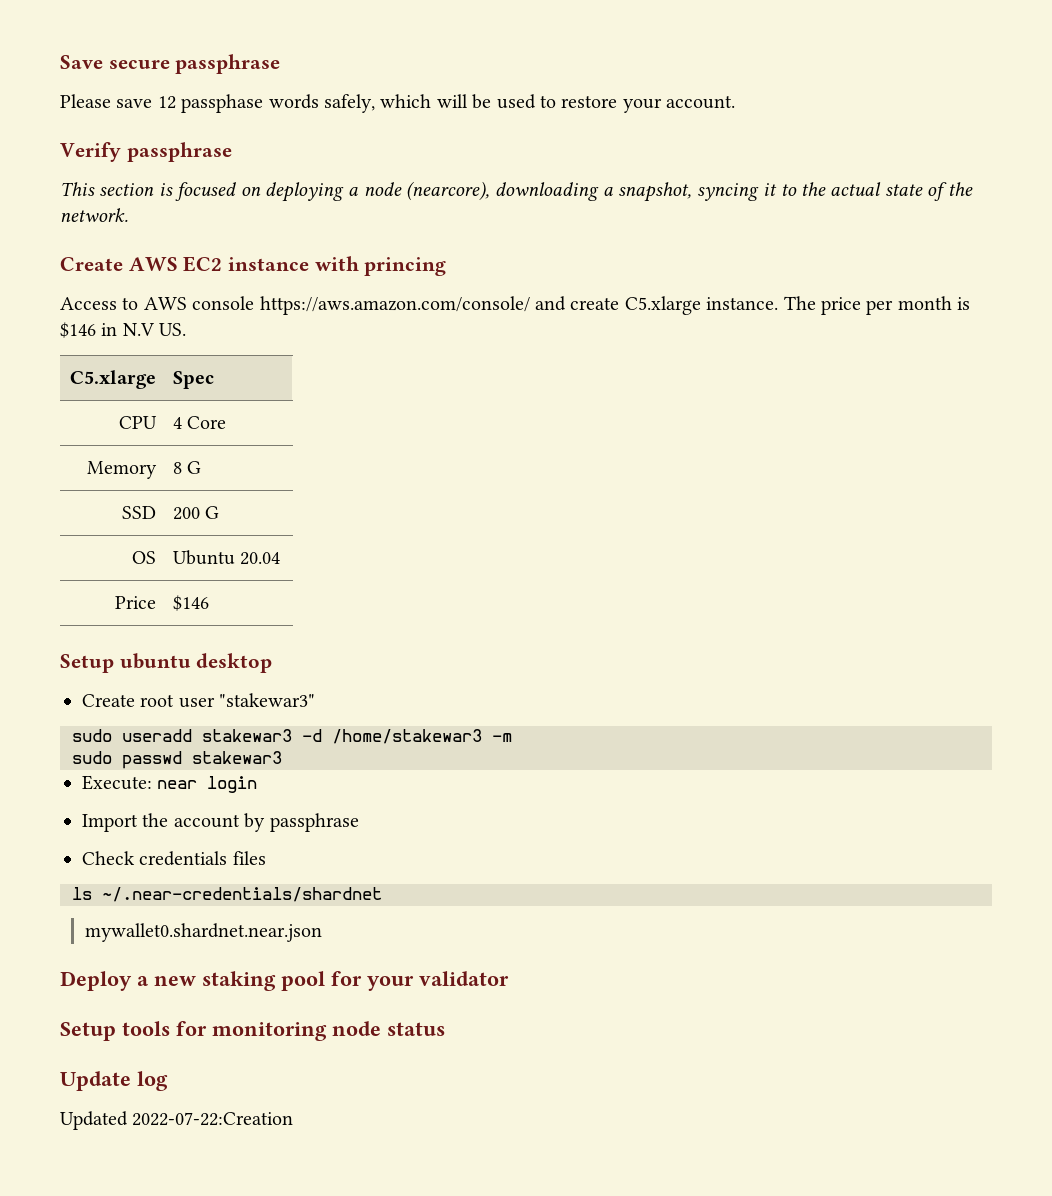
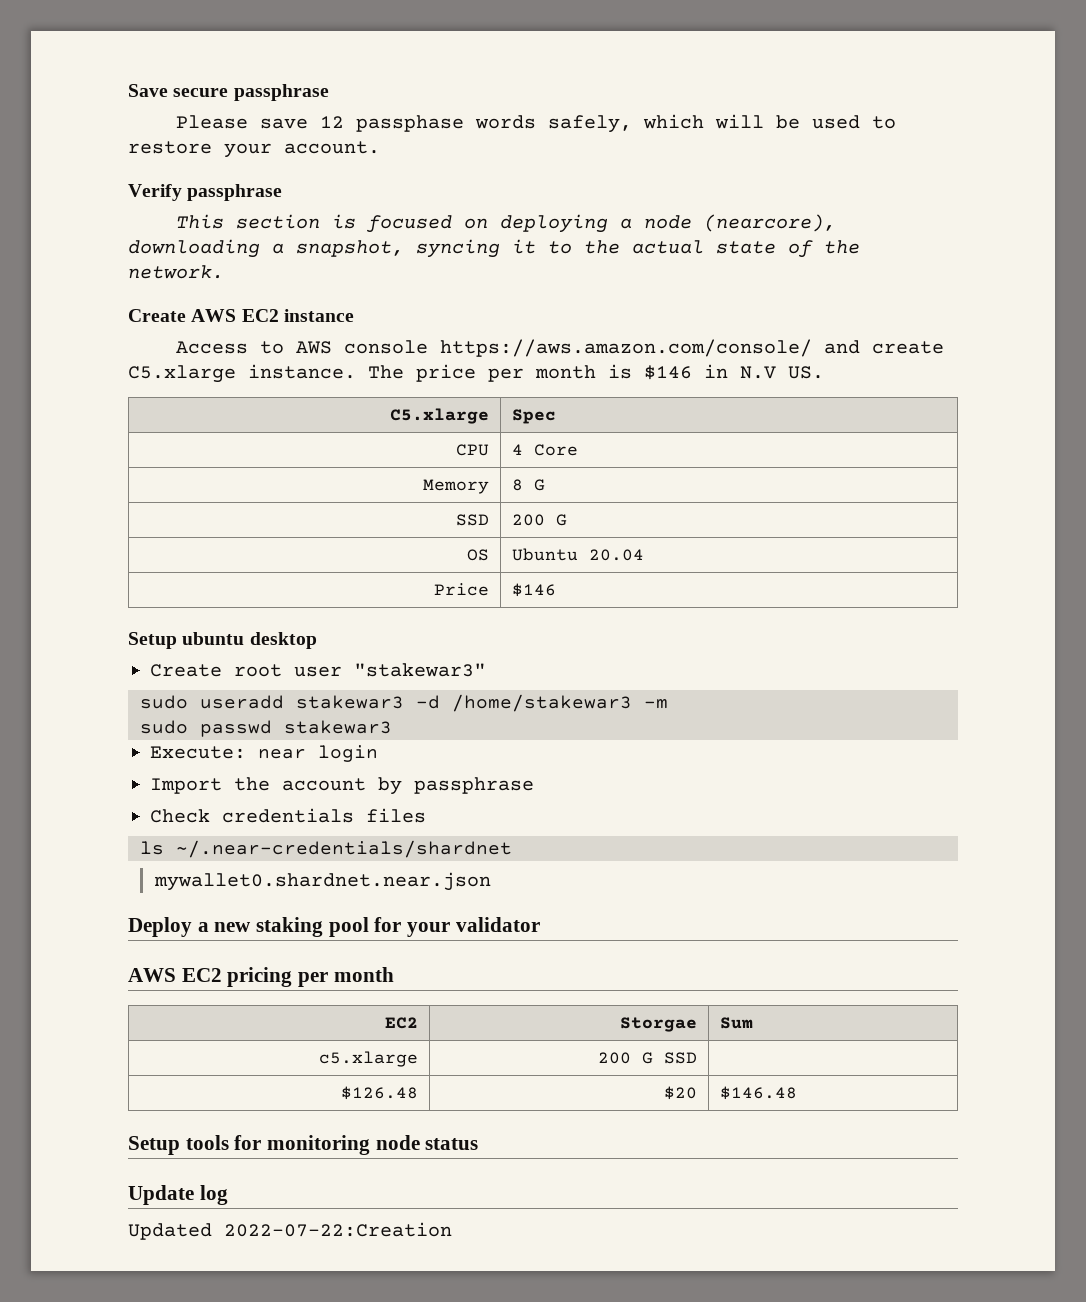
[314,256,447,276] with princing -> (354, 315) none
(509, 978) none -> [128,967,394,987] [384,1017,418,1029] [619,1017,697,1032] [720,1017,754,1029] [318,1051,418,1067] [597,1052,697,1064] [340,1086,418,1100] [663,1086,697,1100] [720,1086,798,1100] // AWS EC2 pricing per month // EC2 | Storgae | Sum // c5.xlarge | 200 G SSD | // $126.48 | $20 | $146.48

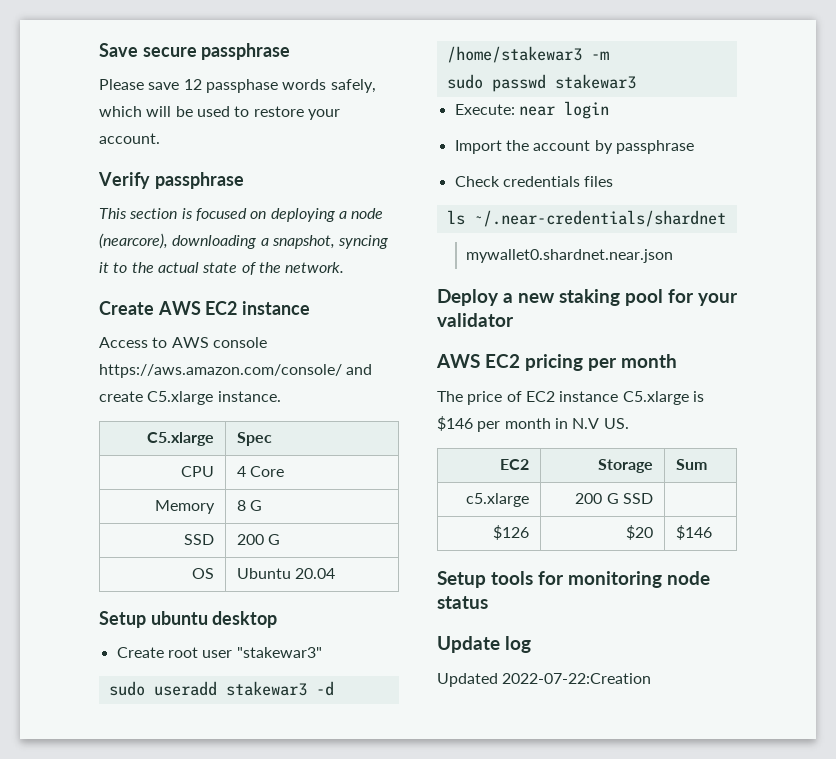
[368,364,824,382] The price per month is $146 in N.V US. -> (281, 396) none
[433,583,489,596] [512,583,557,597] // Price | $146 -> (336, 573) none
(394, 974) none -> [437,391,704,405] [437,416,629,432] // The price of EC2 instance C5.xlarge is $146 per month in N.V US.
[619,1017,697,1032] Storgae -> [598,459,654,473] Storage
[340,1086,418,1100] $126.48 -> [493,525,530,540] $126
[720,1086,798,1100] $146.48 -> [675,525,712,540] $146

